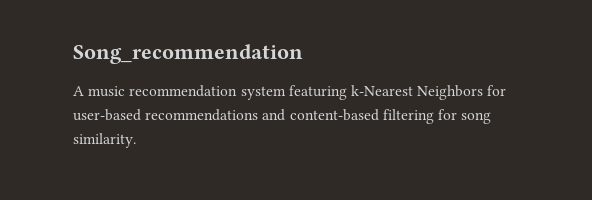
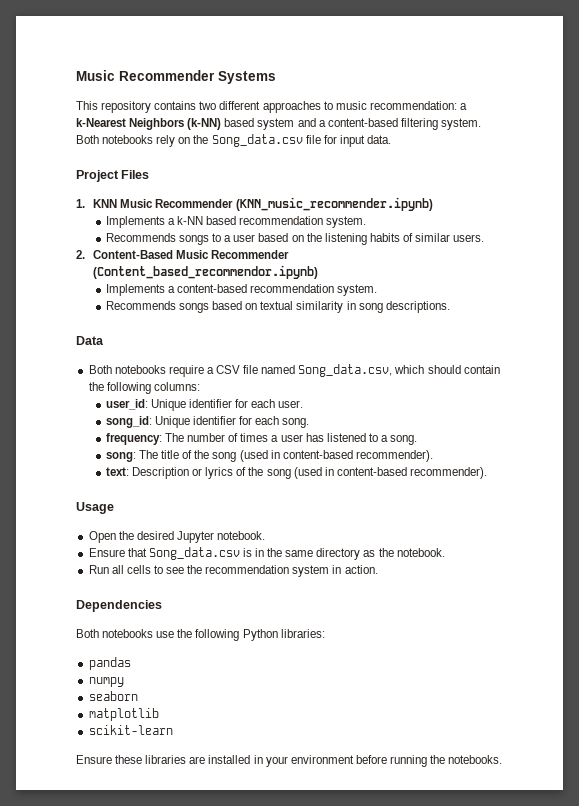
[73,44,303,64] [73,85,507,100] [73,109,492,124] [73,133,136,148] Song_recommendation // A music recommendation system featuring k-Nearest Neighbors for user-based recommendations and content-based filtering for song similarity. -> [76,70,276,84] [76,101,467,113] [76,118,481,130] [76,134,391,147] [76,170,150,182] [76,197,433,211] [105,216,367,228] [105,233,485,245] [76,250,290,259] [93,265,319,279] [105,284,378,296] [105,301,450,313] [76,336,104,345] [88,364,500,377] [88,382,200,394] [105,399,304,411] [105,416,310,428] [105,433,418,445] [105,450,433,462] [105,467,487,479] [76,502,114,514] [88,531,266,543] [88,547,445,560] [88,565,378,577] [76,600,162,612] [76,629,325,641] [88,657,131,670] [88,677,124,687] [88,691,138,701] [88,708,159,721] [88,725,173,735] [76,755,503,767] Music Recommender Systems // This repository contains two different approaches to music recommendation: a k-Nearest Neighbors (k-NN) based system and a content-based filtering system. Both notebooks rely on the Song_data.csv file for input data. // Project Files // 1. KNN Music Recommender (KNN_music_recommender.ipynb) // Implements a k-NN based recommendation system. // Recommends songs to a user based on the listening habits of similar users. // 2. Content-Based Music Recommender (Content_based_recommendor.ipynb) // Implements a content-based recommendation system. // Recommends songs based on textual similarity in song descriptions. // Data // Both notebooks require a CSV file named Song_data.csv, which should contain the following columns: // user_id: Unique identifier for each user. // song_id: Unique identifier for each song. // frequency: The number of times a user has listened to a song. // song: The title of the song (used in content-based recommender). // text: Description or lyrics of the song (used in content-based recommender). // Usage // Open the desired Jupyter notebook. // Ensure that Song_data.csv is in the same directory as the notebook. // Run all cells to see the recommendation system in action. // Dependencies // Both notebooks use the following Python libraries: // pandas // numpy // seaborn // matplotlib // scikit-learn // Ensure these libraries are installed in your environment before running the notebooks.

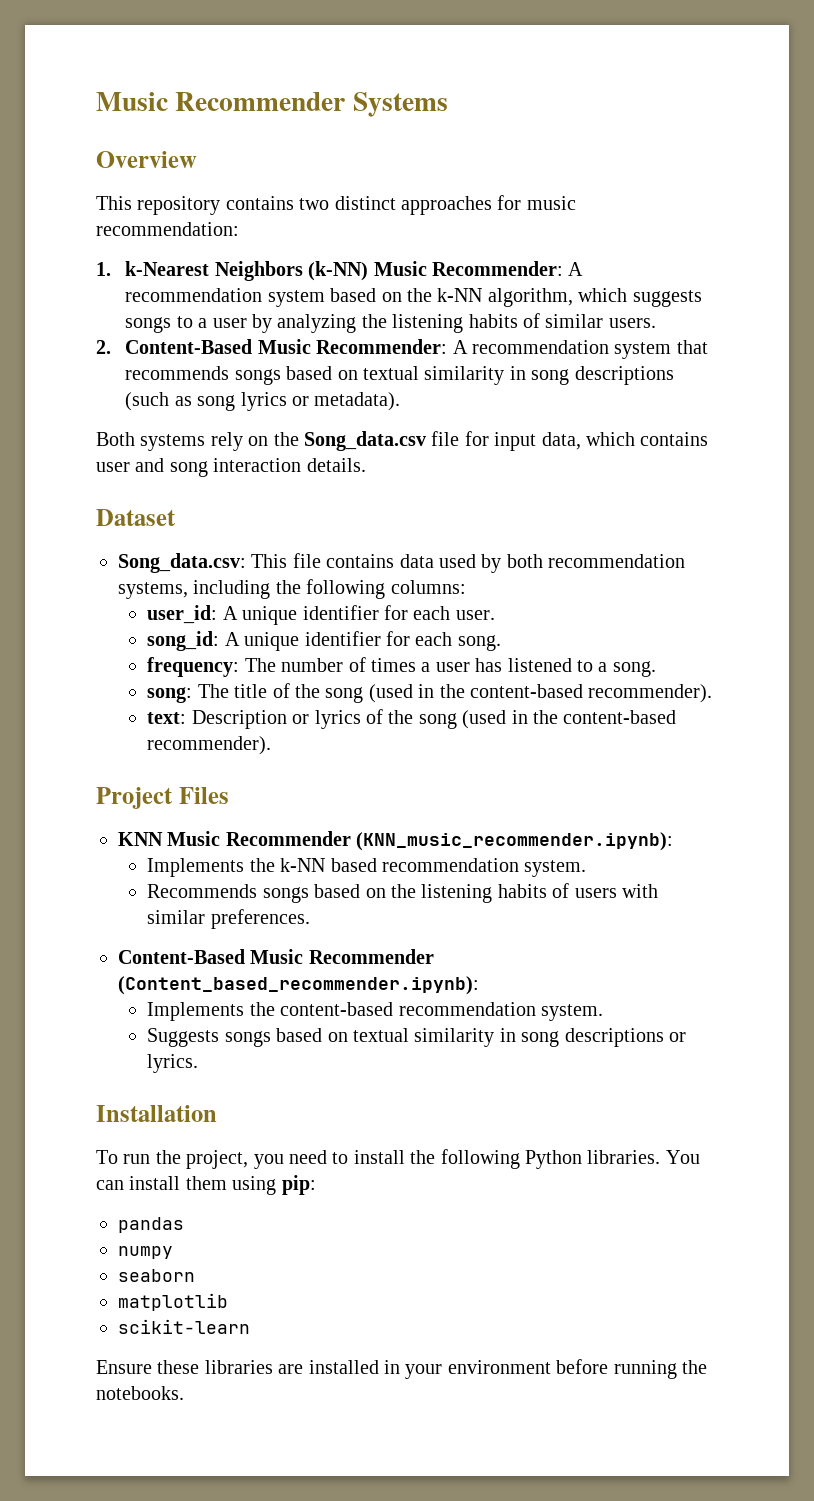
(276, 77) none -> [96,151,197,168] // Overview
[219,101,333,113] different approaches to -> [334,195,522,215] distinct approaches for
[459,103,467,110] a -> [96,262,111,276] // 1.
[224,118,481,130] [76,134,391,147] [76,170,150,182] [76,197,433,211] [105,216,367,228] [105,233,176,242] based system and a content-based filtering system. Both notebooks rely on the Song_data.csv file for input data. // Project Files // 1. KNN Music Recommender (KNN_music_recommender.ipynb) // Implements a k-NN based recommendation system. // Recommends -> [373,261,584,276] [125,288,702,307] Music Recommender: A recommendation system based on the k-NN algorithm, which suggests
[258,233,304,242] based on -> [252,314,357,333] by analyzing
[211,250,290,259] [93,265,319,279] [105,284,378,296] [105,301,450,313] [76,336,104,345] [88,364,500,377] Recommender (Content_based_recommendor.ipynb) // Implements a content-based recommendation system. // Recommends songs based on textual similarity in song descriptions. // Data // Both notebooks require a CSV file named Song_data.csv, which should contain -> [316,339,708,359] [125,366,674,385] [125,392,401,411] [96,431,709,451] [96,458,366,477] [96,509,176,526] [118,553,686,573] [118,580,271,599] Recommender: A recommendation system that recommends songs based on textual similarity in song descriptions (such as song lyrics or metadata). // Both systems rely on the Song_data.csv file for input data, which contains user and song interaction details. // Dataset // Song_data.csv: This file contains data used by both recommendation systems, including
[150,399,186,411] Unique -> [222,606,298,625] A unique
[154,416,190,428] Unique -> [224,632,300,651] A unique
(280, 454) none -> [439,684,465,698] the
[336,467,487,479] [76,502,114,514] [88,531,266,543] [88,547,445,560] [88,565,378,577] [76,600,162,612] [76,629,325,641] content-based recommender). // Usage // Open the desired Jupyter notebook. // Ensure that Song_data.csv is in the same directory as the notebook. // Run all cells to see the recommendation system in action. // Dependencies // Both notebooks use the following Python libraries: -> [533,710,677,724] [147,736,272,755] [96,787,229,809] [118,831,674,851] [147,858,587,877] [147,883,659,903] [147,909,310,929] [118,949,434,964] [118,976,479,995] [147,1002,604,1021] [147,1028,687,1047] [147,1054,199,1073] [96,1105,217,1122] [96,1149,700,1169] [96,1175,316,1195] the content-based recommender). // Project Files // KNN Music Recommender (KNN_music_recommender.ipynb): // Implements the k-NN based recommendation system. // Recommends songs based on the listening habits of users with similar preferences. // Content-Based Music Recommender (Content_based_recommender.ipynb): // Implements the content-based recommendation system. // Suggests songs based on textual similarity in song descriptions or lyrics. // Installation // To run the project, you need to install the following Python libraries. You can install them using pip:

